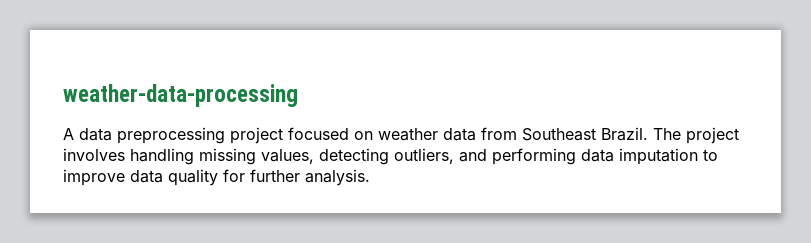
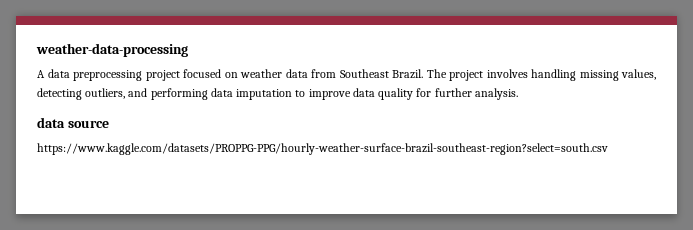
(370, 177) none -> [37,117,109,128] [37,143,608,155] // data source // https://www.kaggle.com/datasets/PROPPG-PPG/hourly-weather-surface-brazil-southeast-region?select=south.csv

